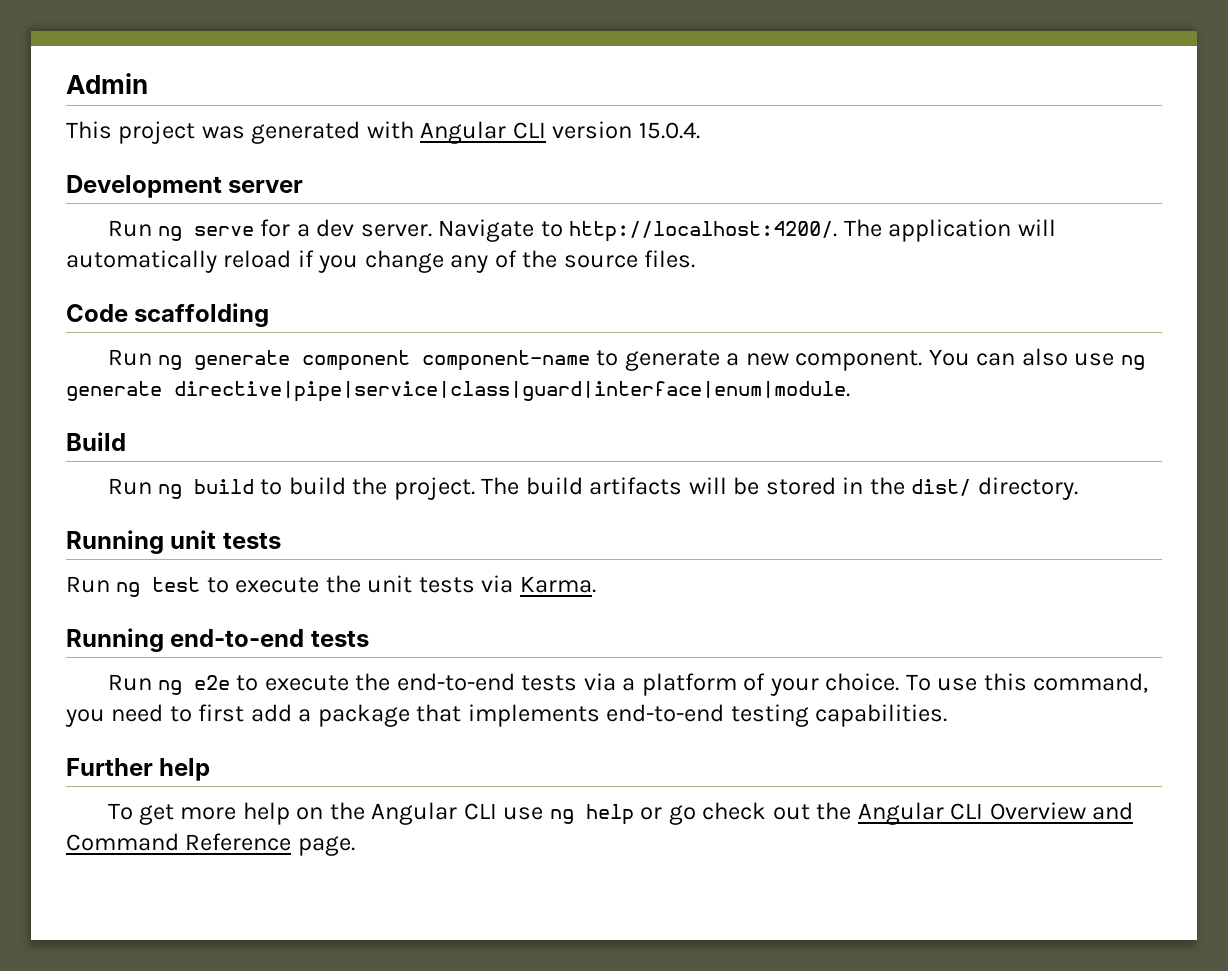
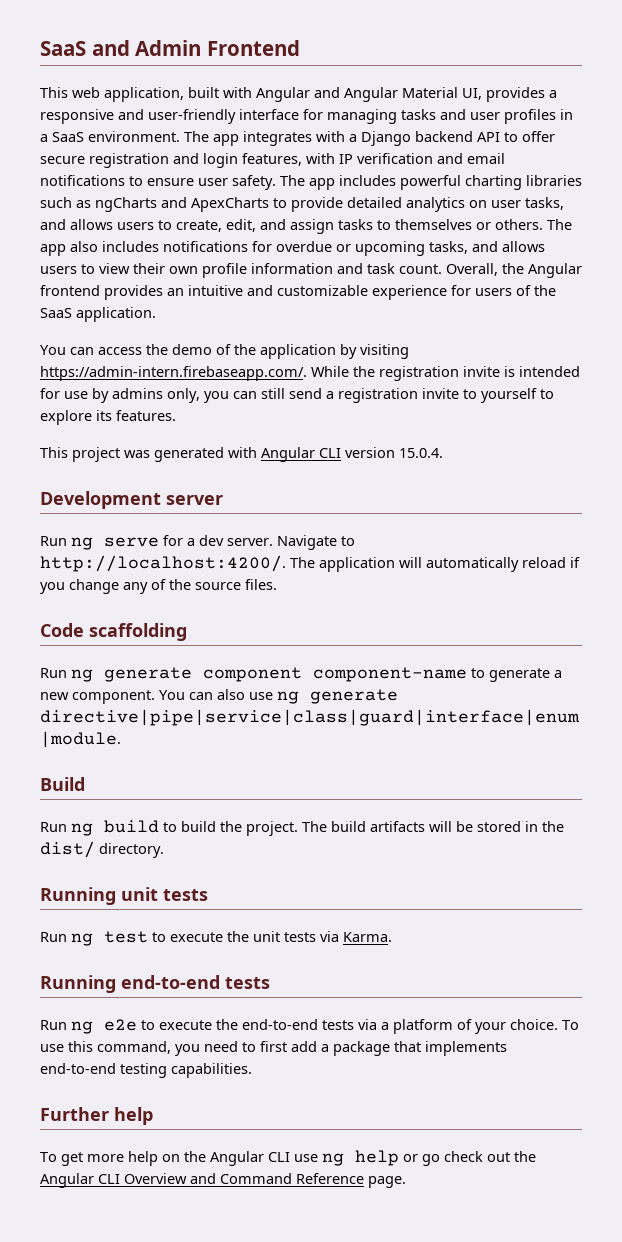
(66, 83) none -> [40,40,130,56] SaaS and
(148, 83) none -> [206,40,300,56] [40,87,557,102] [40,109,573,124] [40,131,555,146] [40,153,505,168] [40,175,582,190] [40,197,564,212] [40,219,572,234] [40,241,545,256] [40,263,582,278] [40,285,556,300] [40,307,156,322] [40,344,409,359] [40,366,580,381] [40,388,554,403] [40,410,176,425] Frontend // This web application, built with Angular and Angular Material UI, provides a responsive and user-friendly interface for managing tasks and user profiles in a SaaS environment. The app integrates with a Django backend API to offer secure registration and login features, with IP verification and email notifications to ensure user safety. The app includes powerful charting libraries such as ngCharts and ApexCharts to provide detailed analytics on user tasks, and allows users to create, edit, and assign tasks to themselves or others. The app also includes notifications for overdue or upcoming tasks, and allows users to view their own profile information and task count. Overall, the Angular frontend provides an intuitive and customizable experience for users of the SaaS application. // You can access the demo of the application by visiting https://admin-intern.firebaseapp.com/. While the registration invite is intended for use by admins only, you can still send a registration invite to yourself to explore its features.

